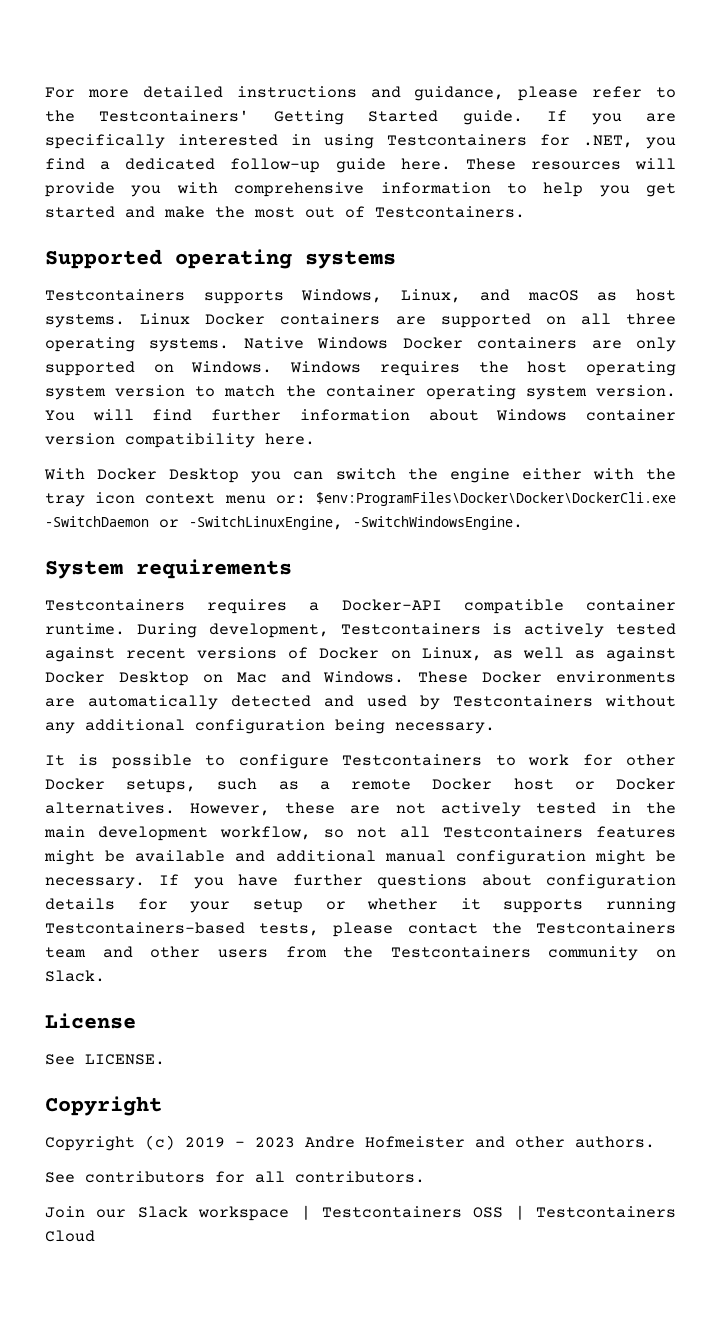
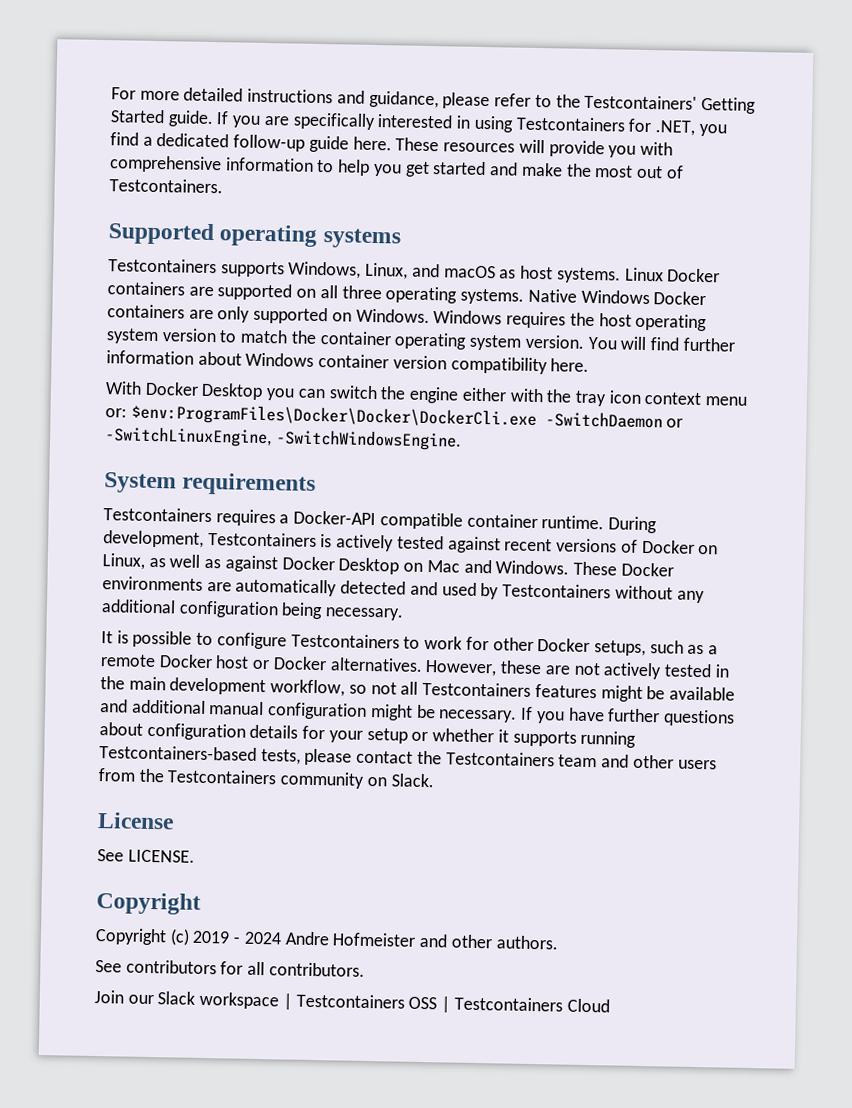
[255,1137,295,1148] 2023 -> [243,931,282,945] 2024

